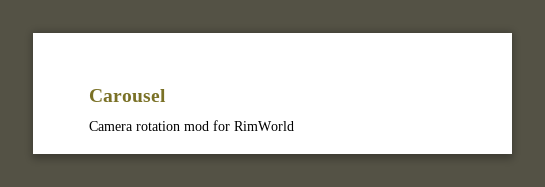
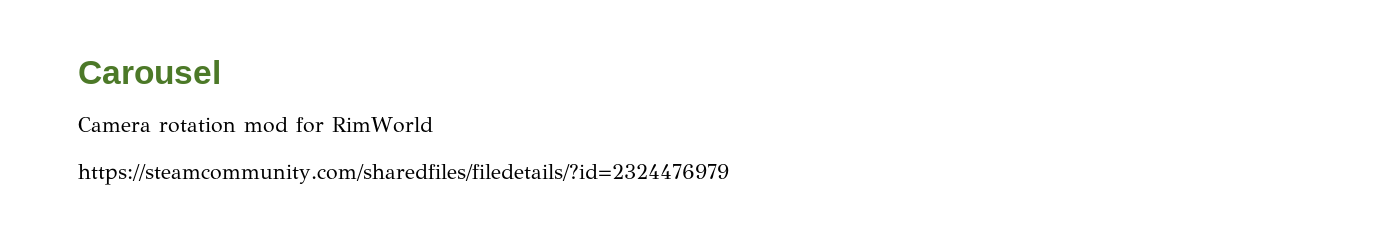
(294, 126) none -> [78,164,729,185] // https://steamcommunity.com/sharedfiles/filedetails/?id=2324476979

